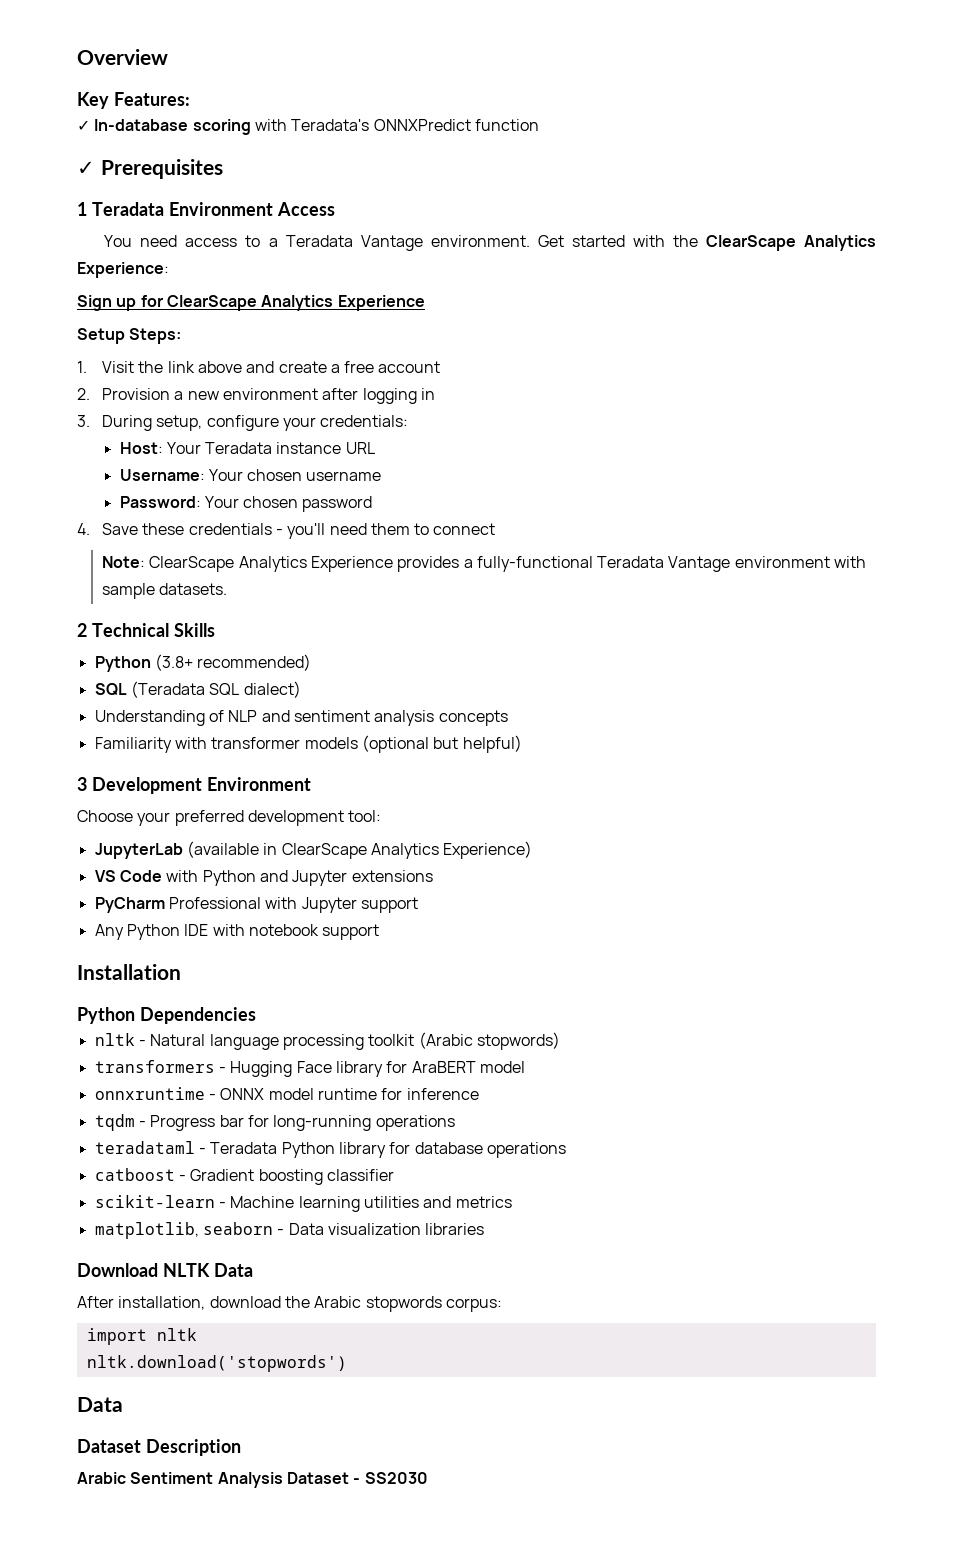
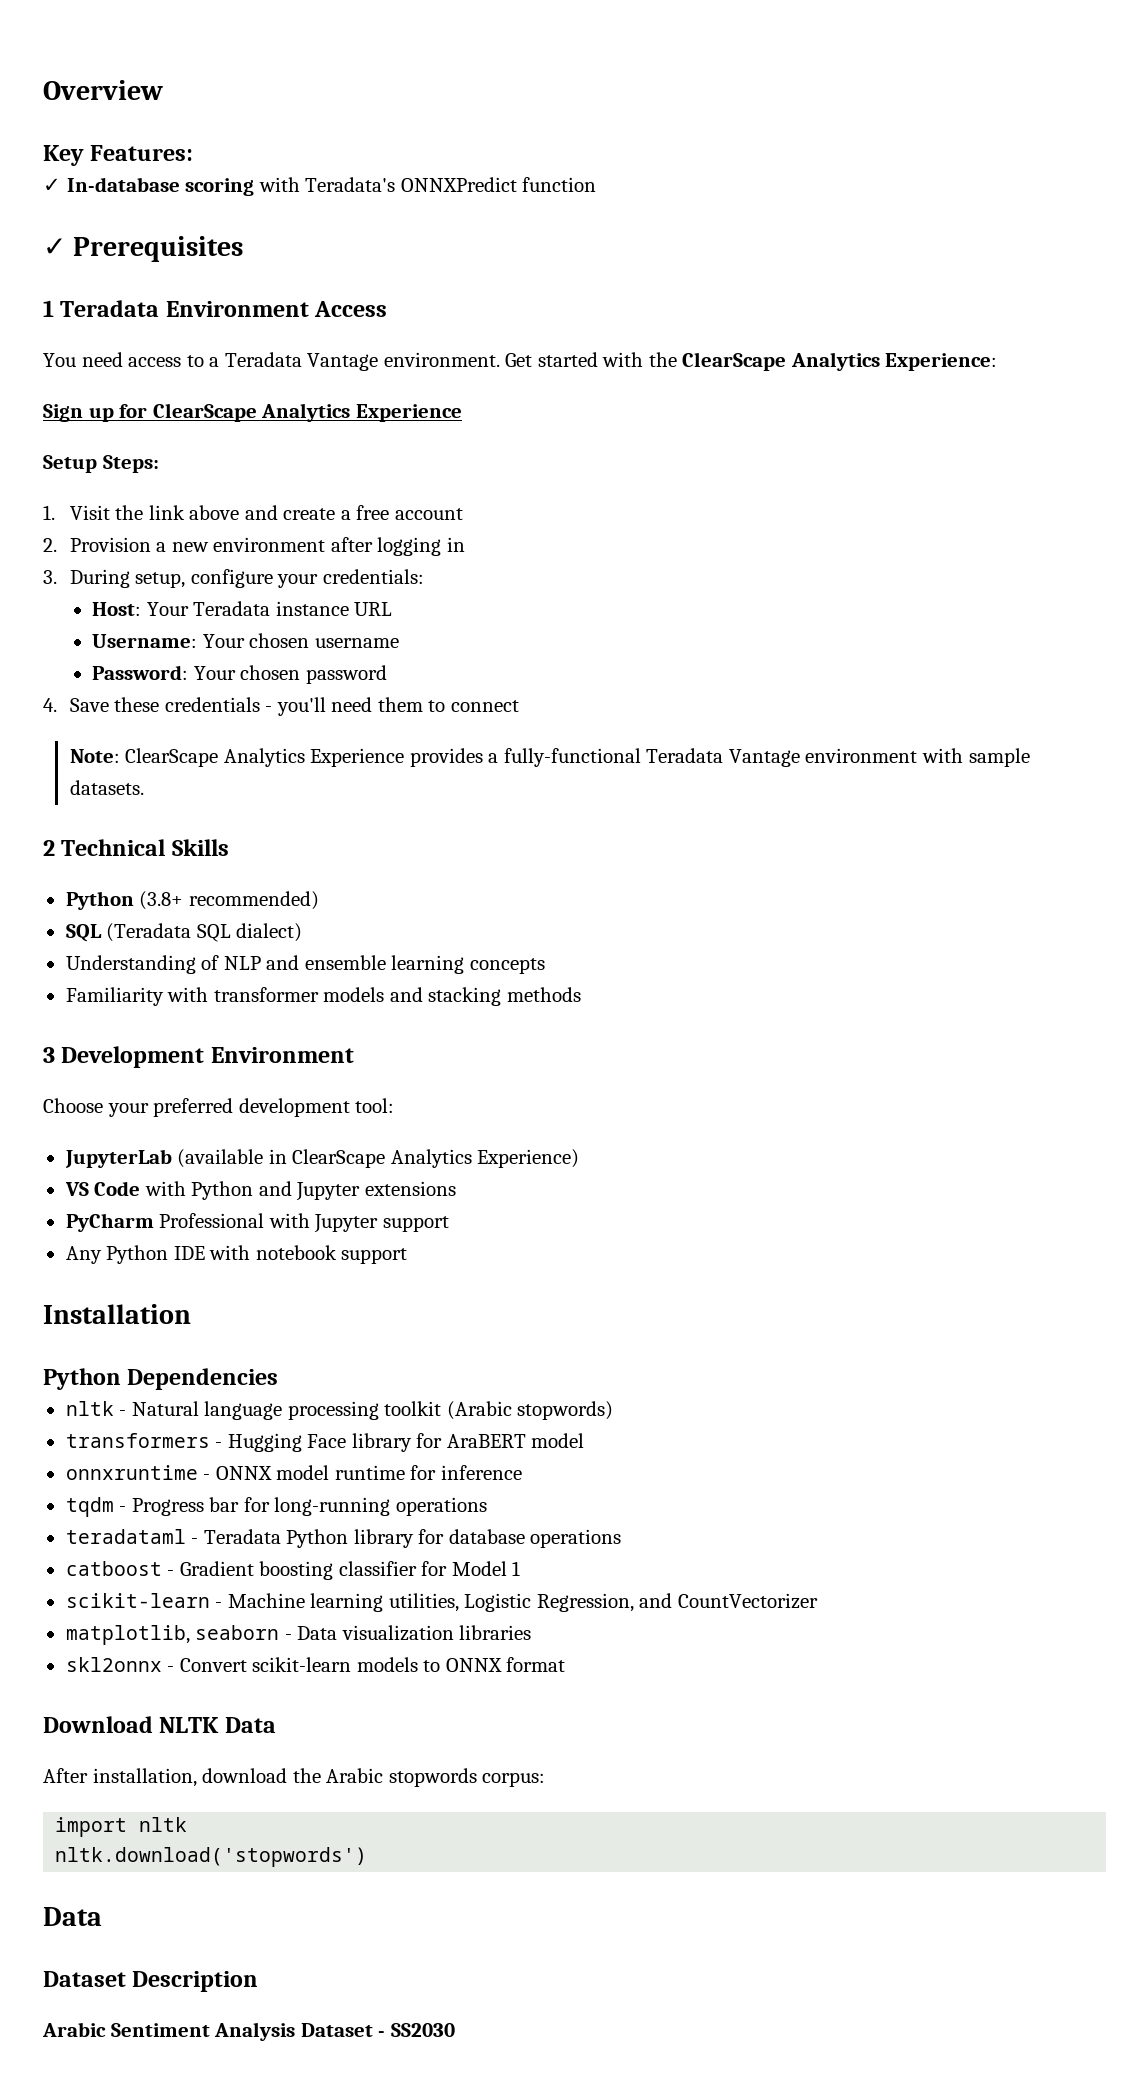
[293,710,435,726] sentiment analysis -> [304,955,465,974] ensemble learning
[361,735,522,753] (optional but helpful) -> [389,987,581,1006] and stacking methods
(394, 1175) none -> [421,1561,521,1576] for Model 1
[363,1196,512,1208] utilities and metrics -> [388,1593,818,1612] utilities, Logistic Regression, and CountVectorizer
(485, 1229) none -> [65,1657,566,1672] // skl2onnx - Convert scikit-learn models to ONNX format

